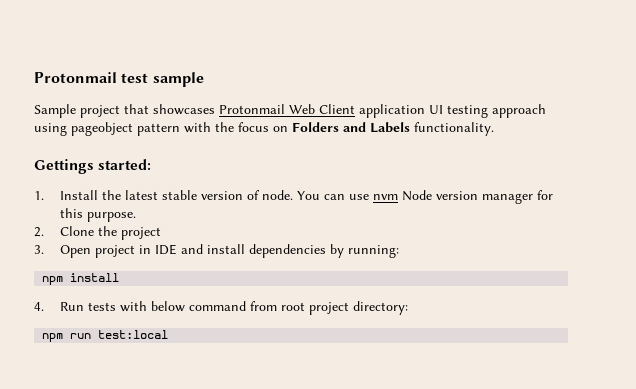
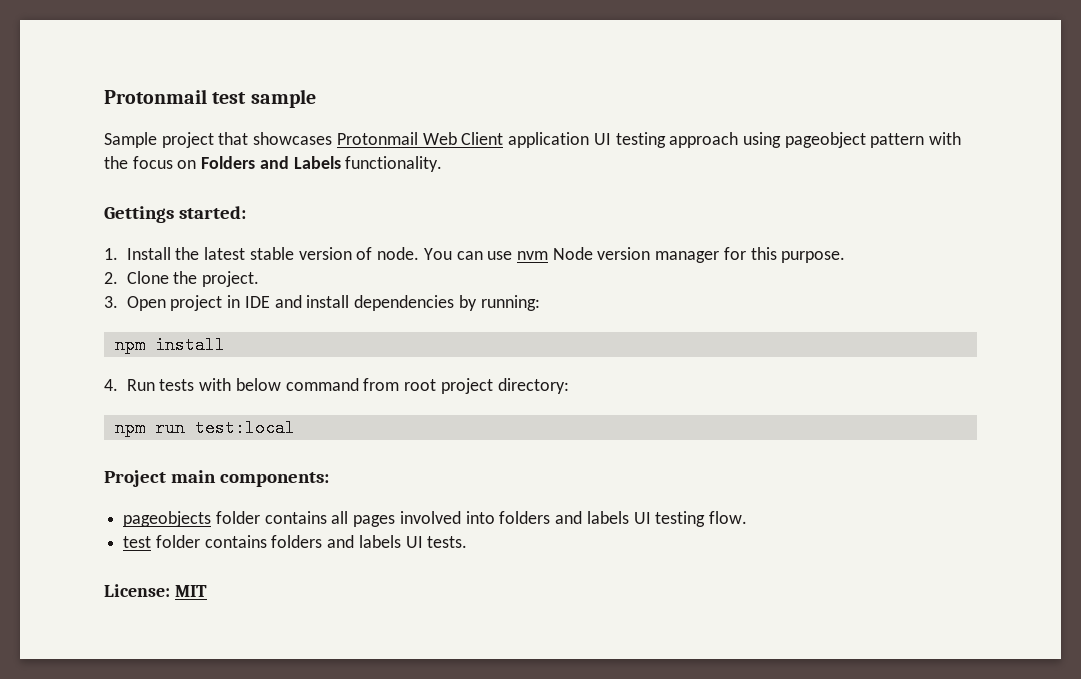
[120,227,161,240] project -> [202,271,260,287] project.
(169, 334) none -> [104,470,329,487] [123,511,747,527] [123,535,468,548] [104,584,207,597] // Project main components: // pageobjects folder contains all pages involved into folders and labels UI testing flow. // test folder contains folders and labels UI tests. // License: MIT

